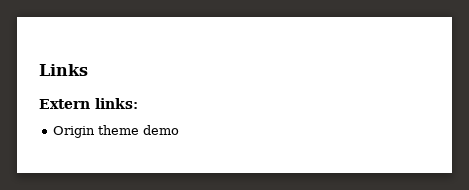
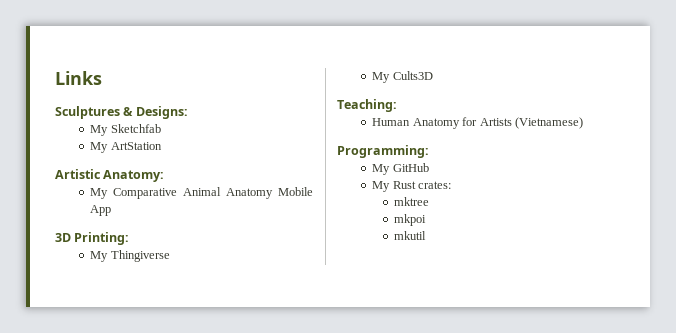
[39,98,138,109] [53,125,180,138] Extern links: // Origin theme demo -> [55,106,188,119] [90,124,161,136] [90,142,162,153] [55,169,165,182] [90,187,313,199] [90,205,112,216] [55,232,130,245] [90,250,170,262] [372,71,433,83] [337,99,397,112] [372,117,583,129] [337,145,429,158] [372,163,429,175] [372,181,452,192] [394,197,430,206] [394,214,427,226] [394,231,427,240] Sculptures & Designs: // My Sketchfab // My ArtStation // Artistic Anatomy: // My Comparative Animal Anatomy Mobile App // 3D Printing: // My Thingiverse // My Cults3D // Teaching: // Human Anatomy for Artists (Vietnamese) // Programming: // My GitHub // My Rust crates: // mktree // mkpoi // mkutil

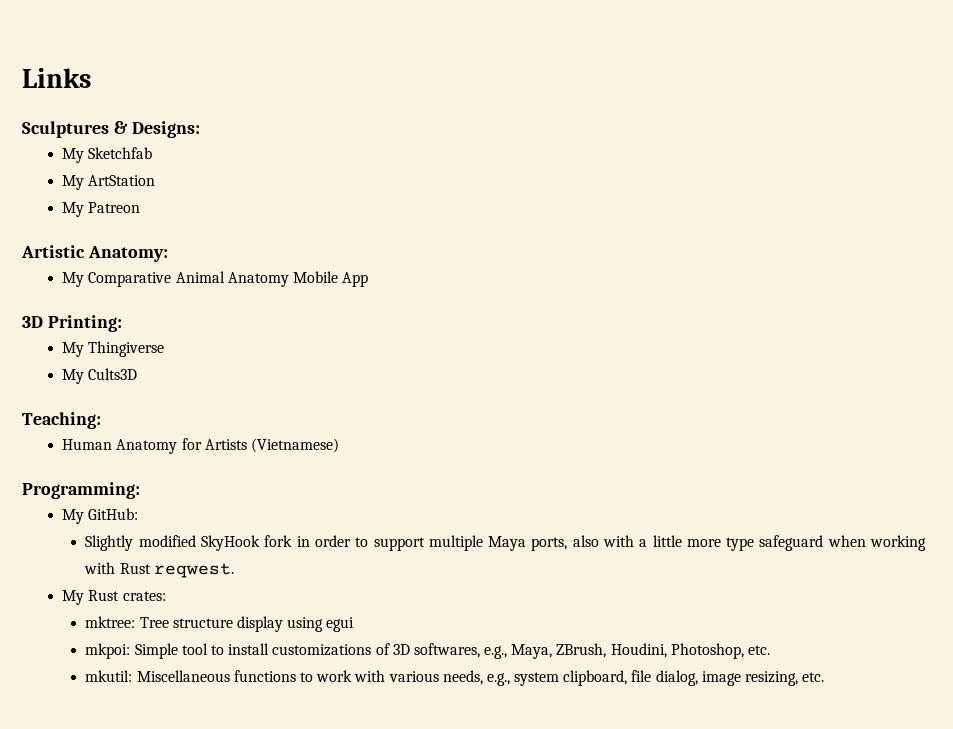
(162, 146) none -> [62,202,141,217] // My Patreon
[392,163,429,172] [372,181,452,192] [394,197,430,206] [394,214,427,226] [394,231,427,240] GitHub // My Rust crates: // mktree // mkpoi // mkutil -> [88,508,139,520] [85,535,926,551] [84,562,234,578] [62,590,166,605] [85,616,355,632] [85,643,771,659] [85,670,825,686] GitHub: // Slightly modified SkyHook fork in order to support multiple Maya ports, also with a little more type safeguard when working with Rust reqwest. // My Rust crates: // mktree: Tree structure display using egui // mkpoi: Simple tool to install customizations of 3D softwares, e.g., Maya, ZBrush, Houdini, Photoshop, etc. // mkutil: Miscellaneous functions to work with various needs, e.g., system clipboard, file dialog, image resizing, etc.

